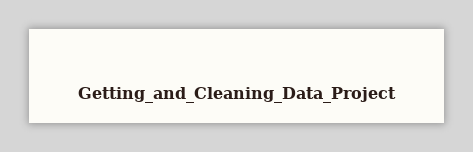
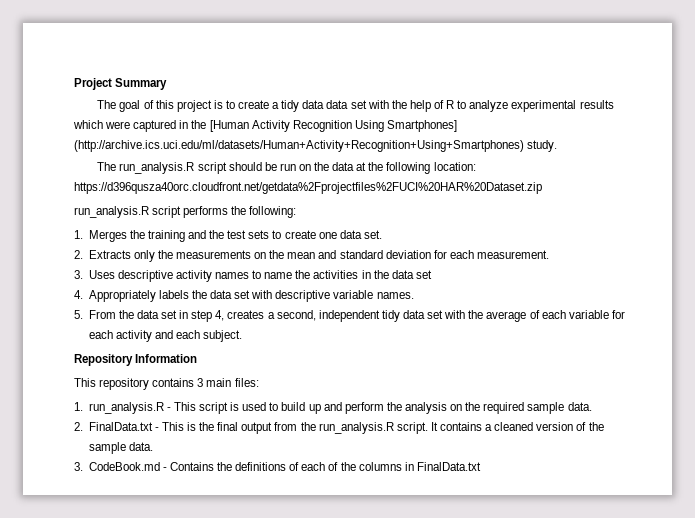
[78,87,396,103] Getting_and_Cleaning_Data_Project -> [74,78,168,90] [97,100,614,112] [73,120,457,132] [74,140,558,152] [97,162,476,174] [74,182,542,194] [74,206,297,218] [74,230,382,242] [74,250,550,262] [74,270,432,282] [74,290,414,302] [74,310,625,322] [88,330,243,342] [74,354,198,366] [74,378,259,390] [74,402,592,414] [74,422,604,434] [88,442,153,454] [74,462,481,471] Project Summary // The goal of this project is to create a tidy data data set with the help of R to analyze experimental results which were captured in the [Human Activity Recognition Using Smartphones] (http://archive.ics.uci.edu/ml/datasets/Human+Activity+Recognition+Using+Smartphones) study. // The run_analysis.R script should be run on the data at the following location: https://d396qusza40orc.cloudfront.net/getdata%2Fprojectfiles%2FUCI%20HAR%20Dataset.zip // run_analysis.R script performs the following: // 1. Merges the training and the test sets to create one data set. // 2. Extracts only the measurements on the mean and standard deviation for each measurement. // 3. Uses descriptive activity names to name the activities in the data set // 4. Appropriately labels the data set with descriptive variable names. // 5. From the data set in step 4, creates a second, independent tidy data set with the average of each variable for each activity and each subject. // Repository Information // This repository contains 3 main files: // 1. run_analysis.R - This script is used to build up and perform the analysis on the required sample data. // 2. FinalData.txt - This is the final output from the run_analysis.R script. It contains a cleaned version of the sample data. // 3. CodeBook.md - Contains the definitions of each of the columns in FinalData.txt

